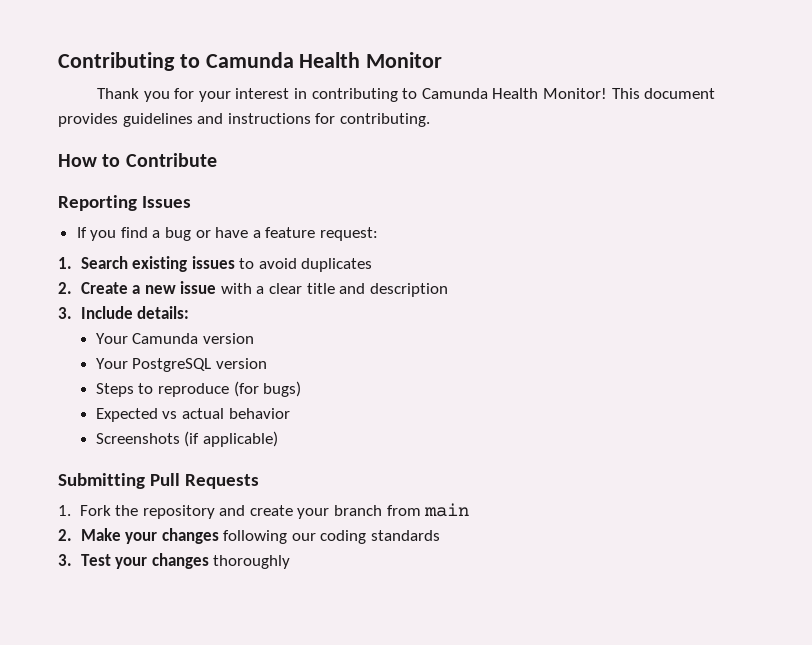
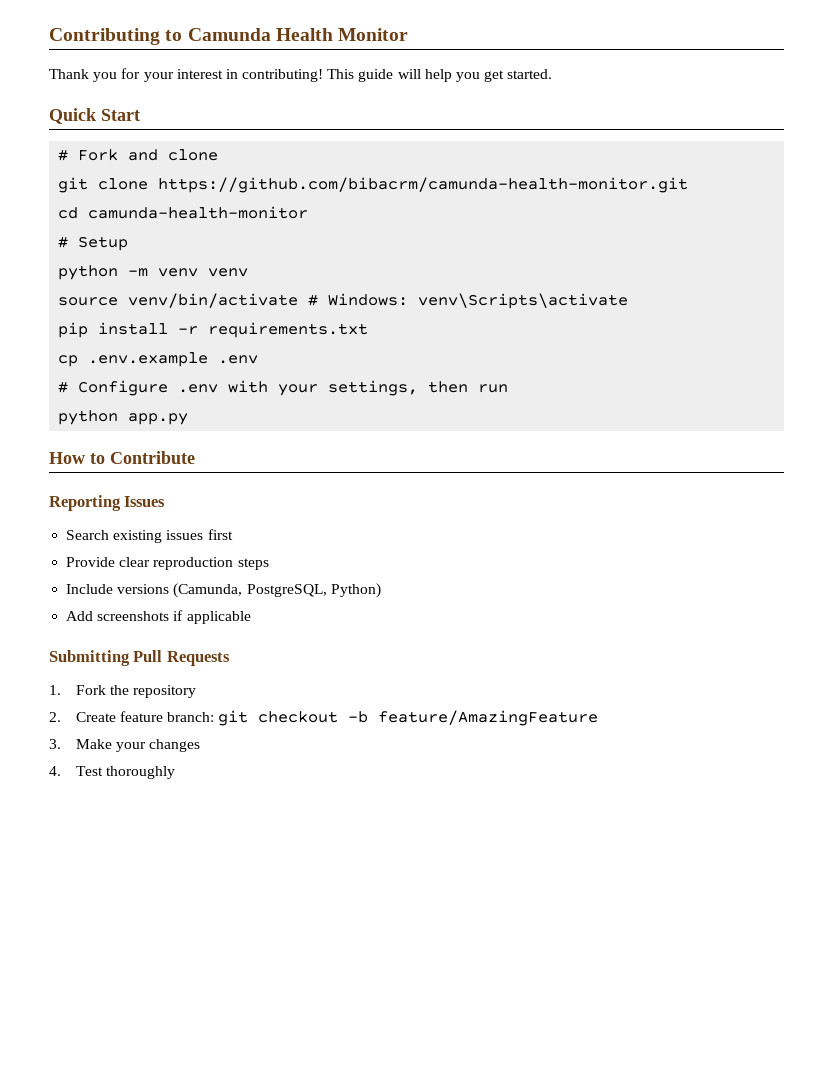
[311,88,716,102] [58,113,430,127] contributing to Camunda Health Monitor! This document provides guidelines and instructions for contributing. -> [242,69,553,82] [49,108,140,124] [58,149,219,161] [58,177,689,193] [58,206,309,219] [58,236,129,251] [58,265,249,280] [58,293,629,309] [58,322,369,338] [58,352,259,367] [58,380,509,396] [58,410,189,425] contributing! This guide will help you get started. // Quick Start // # Fork and clone // git clone https://github.com/bibacrm/camunda-health-monitor.git // cd camunda-health-monitor // # Setup // python -m venv venv // source venv/bin/activate # Windows: venv\Scripts\activate // pip install -r requirements.txt // cp .env.example .env // # Configure .env with your settings, then run // python app.py
[76,227,379,241] [58,256,373,272] [58,281,448,297] [58,306,190,319] [95,333,255,344] [95,358,268,372] [95,381,302,397] [95,408,290,422] [95,431,279,447] If you find a bug or have a feature request: // 1. Search existing issues to avoid duplicates // 2. Create a new issue with a clear title and description // 3. Include details: // Your Camunda version // Your PostgreSQL version // Steps to reproduce (for bugs) // Expected vs actual behavior // Screenshots (if applicable) -> [66,529,233,543] [66,557,269,570] [66,583,381,598] [66,610,251,624] Search existing issues first // Provide clear reproduction steps // Include versions (Camunda, PostgreSQL, Python) // Add screenshots if applicable
[219,503,470,519] [58,528,441,544] [58,553,209,569] and create your branch from main // 2. Make your changes following our coding standards // 3. Test your changes -> [49,710,599,726] [49,739,201,752] [49,766,103,776] // 2. Create feature branch: git checkout -b feature/AmazingFeature // 3. Make your changes // 4. Test

